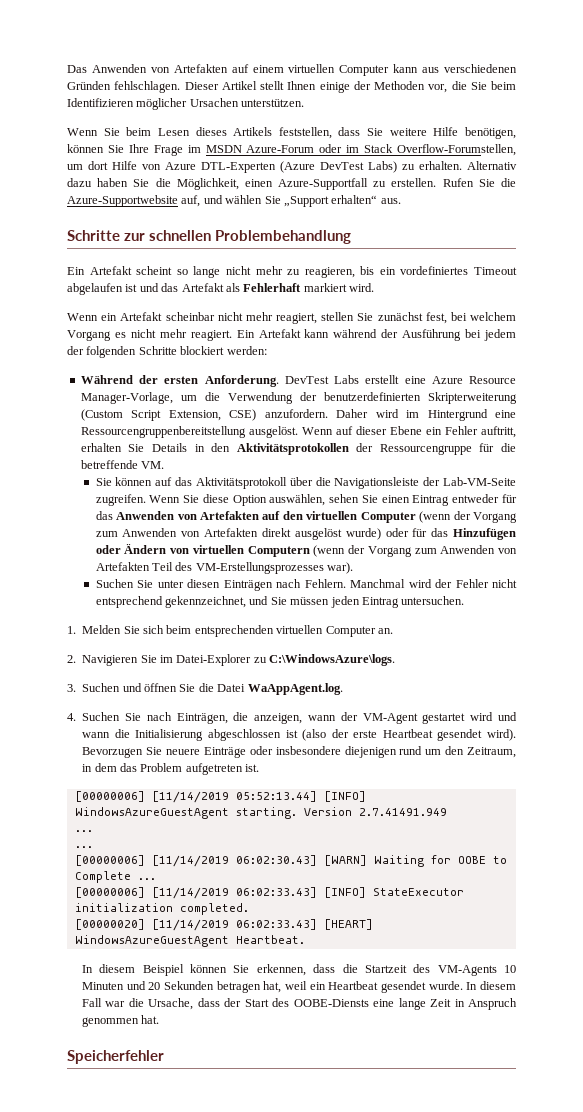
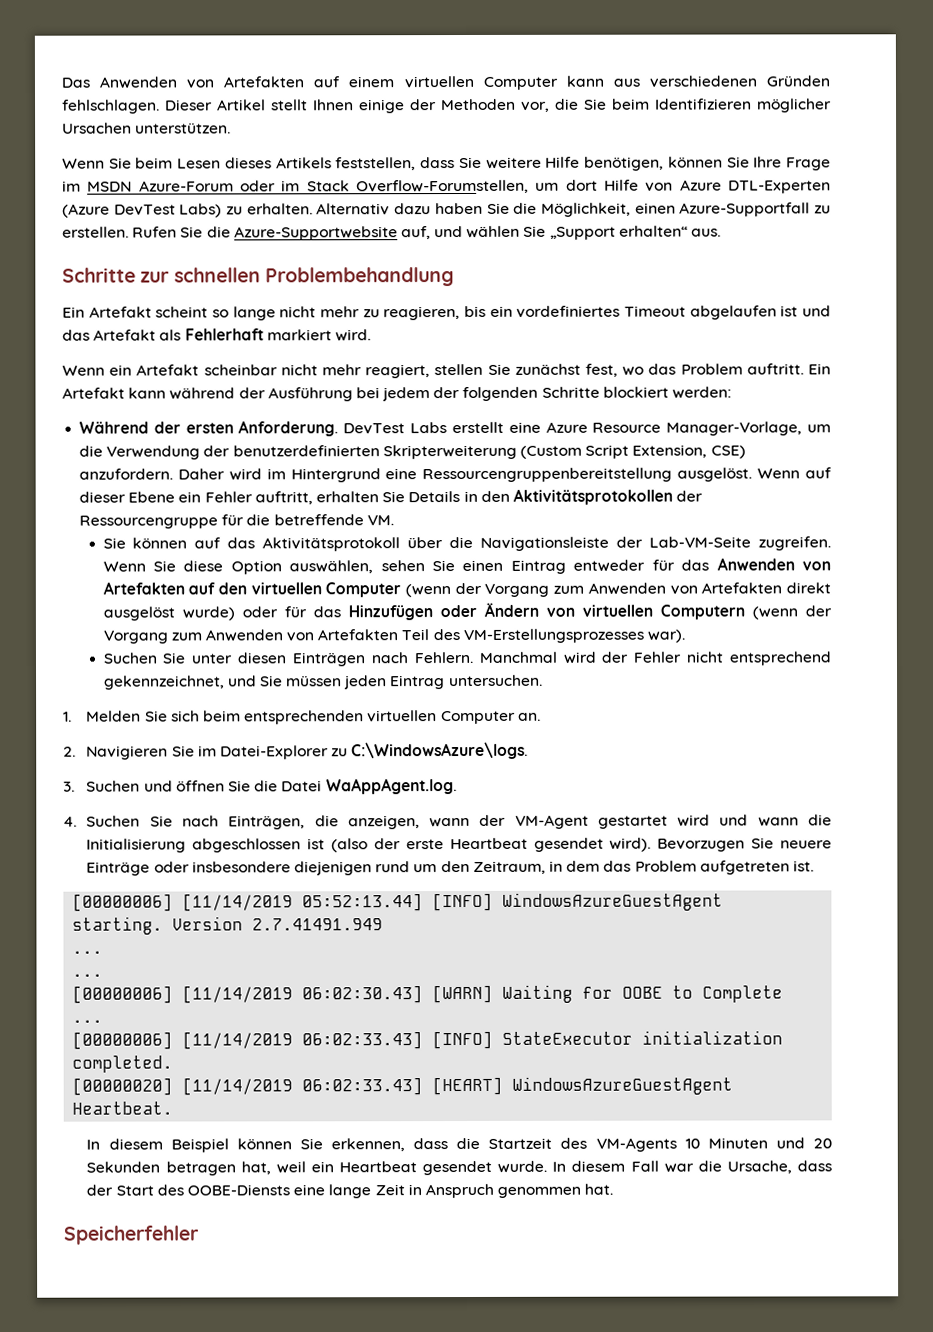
[450,312,516,321] [67,329,232,341] bei welchem Vorgang es nicht mehr reagiert. -> [622,363,804,376] wo das Problem auftritt.

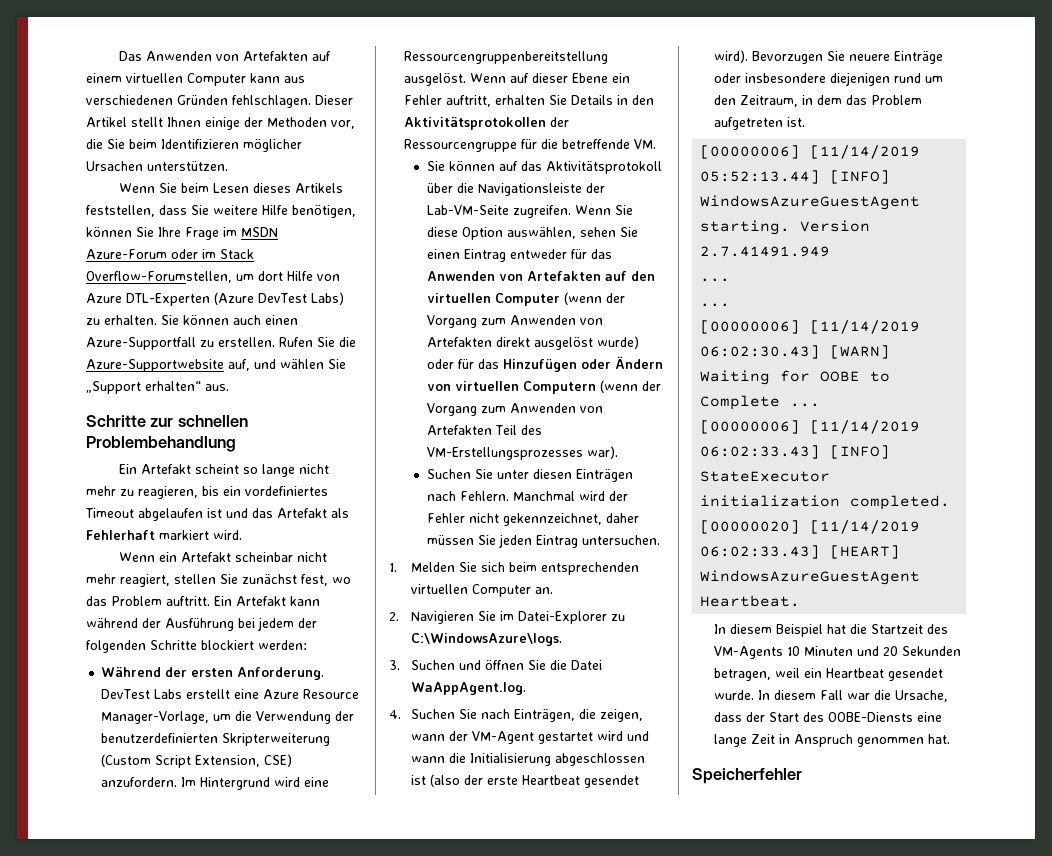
[316,202,631,217] Alternativ dazu haben Sie die Möglichkeit, -> [161,314,261,325] Sie können auch
[177,468,381,483] Daher wird im Hintergrund -> [181,777,301,790] Im Hintergrund wird
[729,651,831,666] [103,675,343,690] entsprechend gekennzeichnet, und Sie müssen -> [502,513,639,526] [426,535,496,545] gekennzeichnet, daher müssen Sie
[347,815,420,830] anzeigen, -> [600,709,644,722] zeigen,
[236,1138,449,1152] können Sie erkennen, dass -> [827,624,847,634] hat
[165,1161,271,1176] betragen hat, -> [714,668,772,681] betragen,

